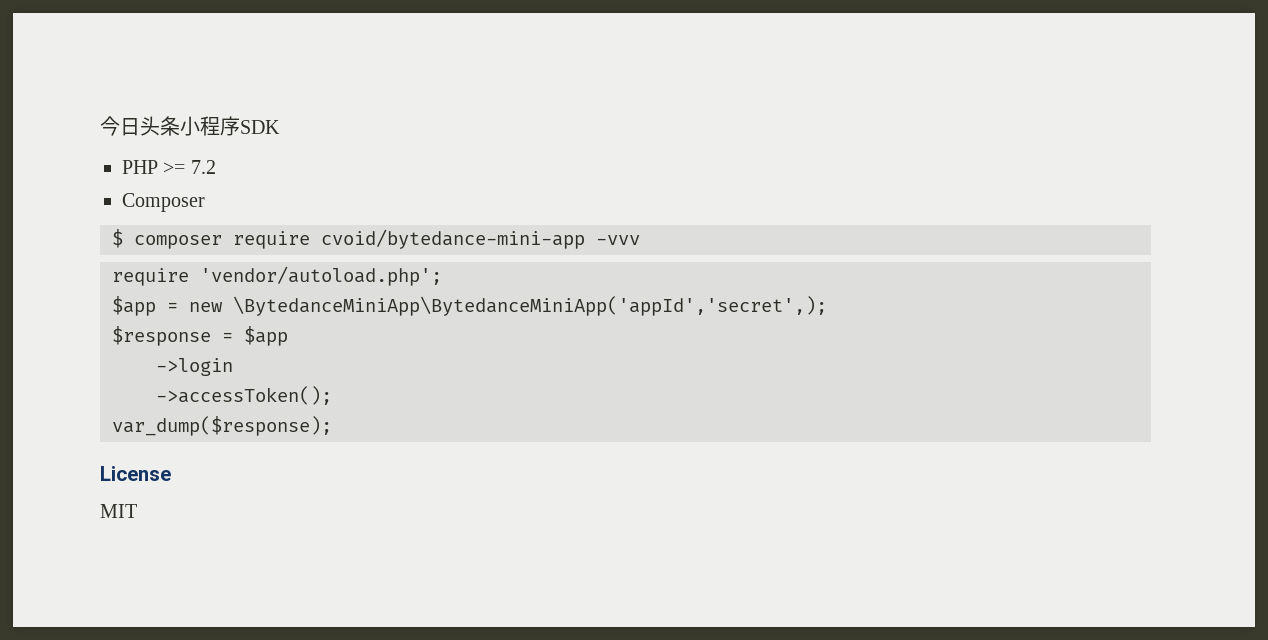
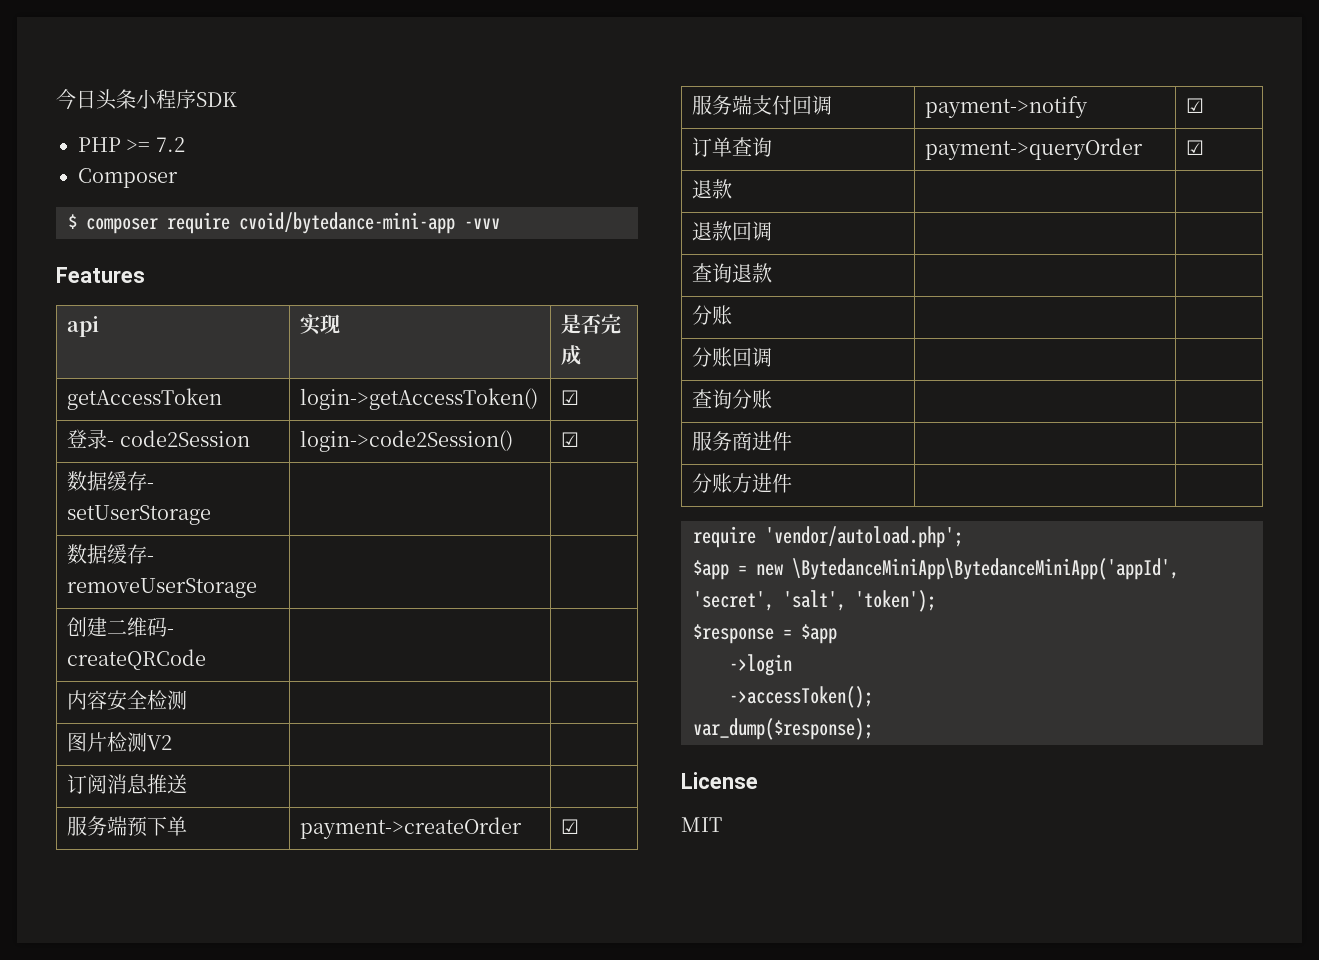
(640, 240) none -> [56,267,145,283] [67,316,100,337] [300,314,341,335] [561,314,622,334] [561,345,582,365] [67,388,223,410] [300,388,539,410] [561,390,580,405] [67,429,250,449] [300,430,514,452] [561,432,580,447] [67,471,155,491] [67,505,212,525] [67,544,155,564] [67,578,258,598] [67,617,175,637] [67,649,207,670] [67,690,188,711] [67,732,173,752] [67,774,188,794] [67,816,188,837] [300,817,523,839] [561,819,580,834] [692,95,833,115] [925,96,1089,118] [1186,98,1205,113] [692,137,773,157] [925,138,1144,160] [1186,140,1205,155] [692,179,733,199] [692,221,773,241] [692,263,773,283] [692,305,733,325] [692,347,773,367] [692,389,773,409] [692,431,793,451] [692,473,793,493] // Features // api | 实现 | 是否完成 // getAccessToken | login->getAccessToken() | ☑ // 登录- code2Session | login->code2Session() | ☑ // 数据缓存- setUserStorage | | // 数据缓存- removeUserStorage | | // 创建二维码- createQRCode | | // 内容安全检测 | | // 图片检测V2 | | // 订阅消息推送 | | // 服务端预下单 | payment->createOrder | ☑ // 服务端支付回调 | payment->notify | ☑ // 订单查询 | payment->queryOrder | ☑ // 退款 | | // 退款回调 | | // 查询退款 | | // 分账 | | // 分账回调 | | // 查询分账 | | // 服务商进件 | | // 分账方进件 | |
[233,296,827,316] \BytedanceMiniApp\BytedanceMiniApp('appId','secret',); -> [792,558,1179,580] [693,590,936,612] \BytedanceMiniApp\BytedanceMiniApp('appId', 'secret', 'salt', 'token');

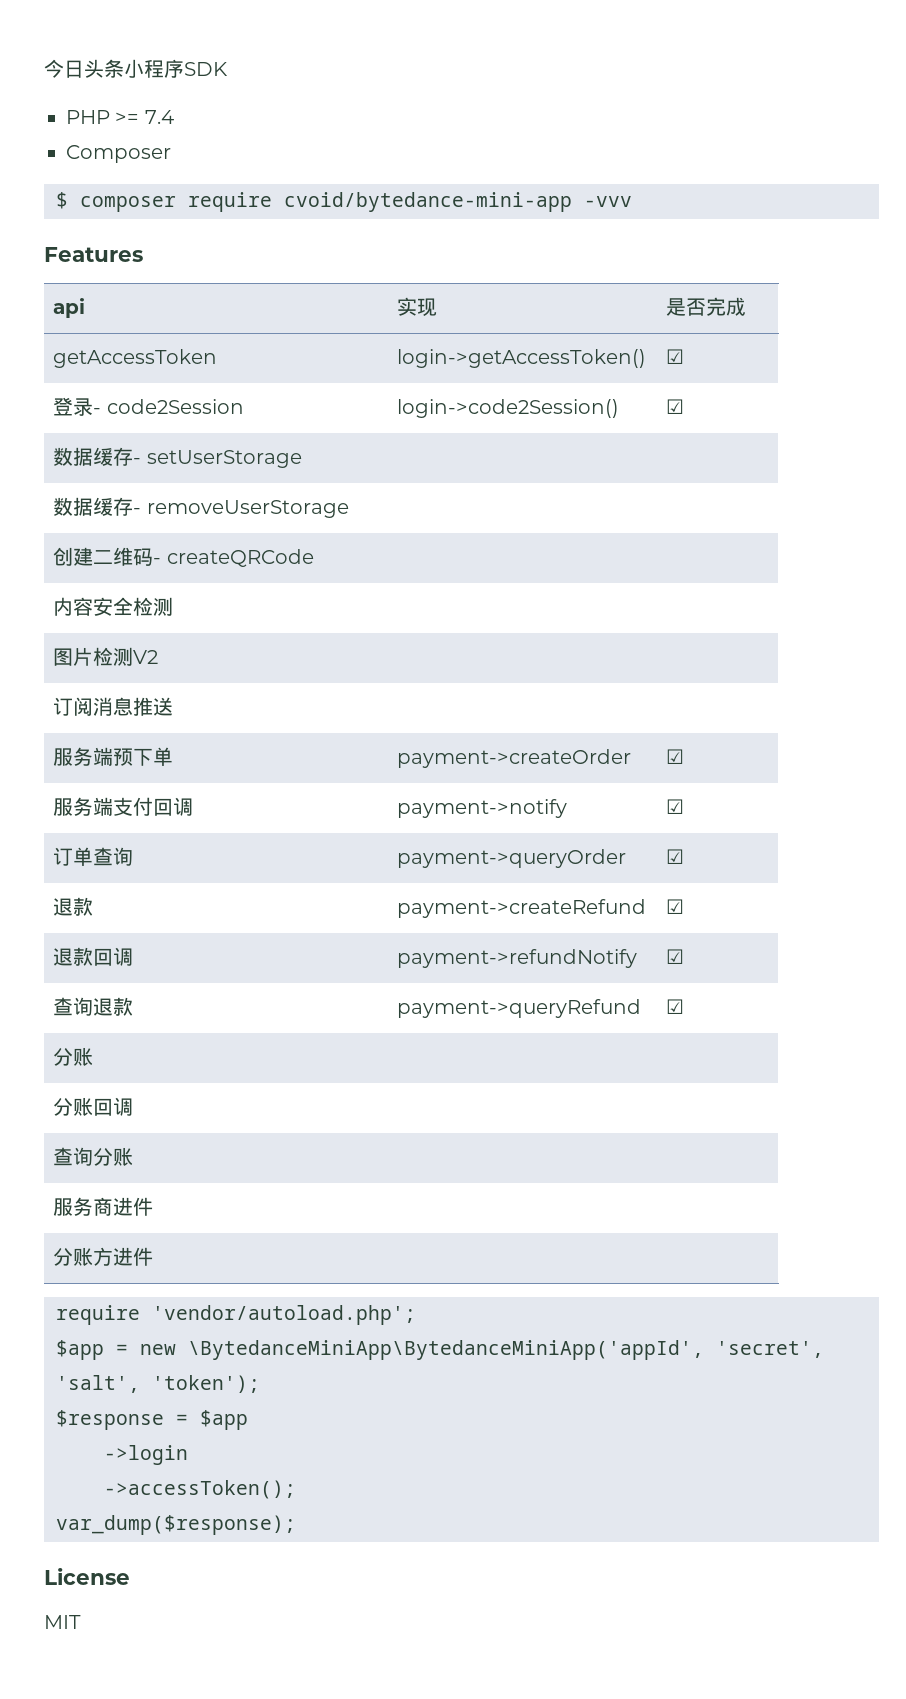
[155,137,185,152] 7.2 -> [144,110,174,124] 7.4
(733, 189) | -> [397,899,647,918] [666,899,685,914] payment->createRefund | ☑
(773, 231) | -> [397,949,638,968] [666,949,685,964] payment->refundNotify | ☑
(773, 273) | -> [397,999,642,1018] [666,999,685,1014] payment->queryRefund | ☑

